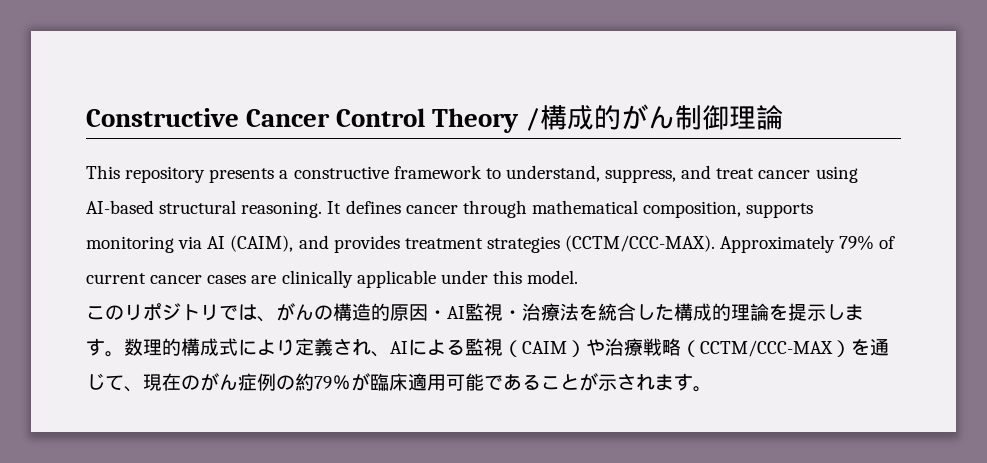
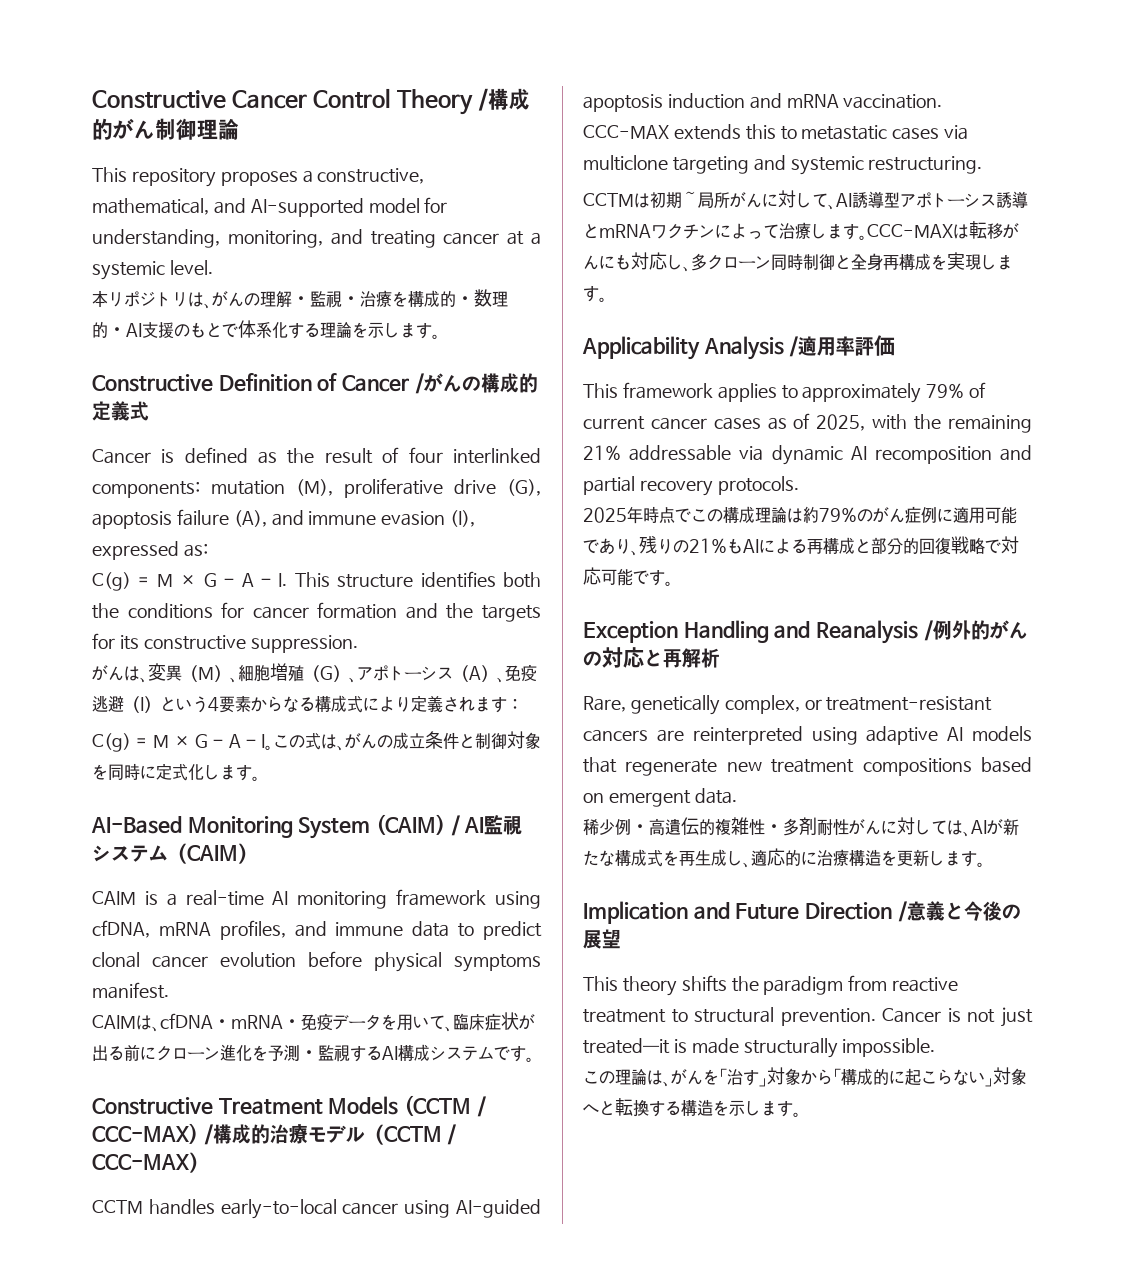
[209,165,858,183] [86,200,814,218] [86,235,896,253] [86,270,579,288] [86,305,124,320] presents a constructive framework to understand, suppress, and treat cancer using AI-based structural reasoning. It defines cancer through mathematical composition, supports monitoring via AI (CAIM), and provides treatment strategies (CCTM/CCC-MAX). Approximately 79% of current cancer cases are clinically applicable under this model. // この -> [220,168,425,186] [92,197,448,217] [92,229,541,248] [92,260,213,280] [92,290,108,308] proposes a constructive, mathematical, and AI-supported model for understanding, monitoring, and treating cancer at a systemic level. // 本
[219,303,864,322] [86,338,181,357] では、がんの構造的原因・AI監視・治療法を統合した構成的理論を提示します。数理的 -> [188,289,508,309] [92,320,440,339] [92,373,538,394] [92,401,149,421] [92,447,541,464] [92,478,541,498] [92,509,476,529] [92,541,208,560] [92,571,541,591] [92,602,541,622] [92,633,358,653] [92,663,537,683] [92,696,315,713] は、がんの理解・監視・治療を構成的・数理的・AI支援のもとで体系化する理論を示します。 // Constructive Definition of Cancer /がんの構成的定義式 // Cancer is defined as the result of four interlinked components: mutation (M), proliferative drive (G), apoptosis failure (A), and immune evasion (I), expressed as: // C(g) = M × G − A − I. This structure identifies both the conditions for cancer formation and the targets for its constructive suppression. // がんは、変異（M）、細胞増殖（G）、アポトーシス（A）、免疫逃避（I）という4要素からなる
[371,338,889,357] [86,373,655,392] 、AIによる監視（CAIM）や治療戦略（CCTM/CCC-MAX）を通じて、現在のがん症例の約79％が臨床適用可能であることが示され -> [475,696,523,713] [92,731,541,752] [92,763,260,781] [91,814,523,839] [92,843,257,864] [92,889,541,909] [92,920,542,940] [92,951,541,972] [92,982,169,999] [92,1012,535,1032] [92,1044,534,1062] [92,1095,486,1117] [92,1123,457,1145] [92,1152,208,1173] [92,1199,541,1219] [583,93,943,112] [583,124,969,140] [583,155,983,175] [583,190,1028,210] [583,221,1019,240] [583,252,1013,272] [583,285,607,302] [582,335,896,360] [583,382,987,403] [583,413,1032,433] [583,445,1033,465] [583,476,799,496] [583,506,1017,524] [583,536,1019,556] [583,567,673,586] [583,620,1028,644] [583,647,720,668] [583,695,993,715] [583,726,1032,745] [583,757,1033,776] [583,788,737,807] [583,817,1019,837] [583,848,985,868] [583,901,1021,924] [583,929,621,949] [583,975,959,996] [583,1007,1033,1027] [583,1038,936,1058] [583,1067,1027,1087] [583,1098,761,1117] ます： // C(g) = M × G − A − I。この式は、がんの成立条件と制御対象を同時に定式化します。 // AI-Based Monitoring System (CAIM) / AI監視システム（CAIM） // CAIM is a real-time AI monitoring framework using cfDNA, mRNA profiles, and immune data to predict clonal cancer evolution before physical symptoms manifest. // CAIMは、cfDNA・mRNA・免疫データを用いて、臨床症状が出る前にクローン進化を予測・監視するAI構成システムです。 // Constructive Treatment Models (CCTM / CCC-MAX) /構成的治療モデル（CCTM / CCC-MAX） // CCTM handles early-to-local cancer using AI-guided apoptosis induction and mRNA vaccination. CCC-MAX extends this to metastatic cases via multiclone targeting and systemic restructuring. // CCTMは初期～局所がんに対して、AI誘導型アポトーシス誘導とmRNAワクチンによって治療します。CCC-MAXは転移がんにも対応し、多クローン同時制御と全身再構成を実現します。 // Applicability Analysis /適用率評価 // This framework applies to approximately 79% of current cancer cases as of 2025, with the remaining 21% addressable via dynamic AI recomposition and partial recovery protocols. // 2025年時点でこの構成理論は約79%のがん症例に適用可能であり、残りの21%もAIによる再構成と部分的回復戦略で対応可能です。 // Exception Handling and Reanalysis /例外的がんの対応と再解析 // Rare, genetically complex, or treatment-resistant cancers are reinterpreted using adaptive AI models that regenerate new treatment compositions based on emergent data. // 稀少例・高遺伝的複雑性・多剤耐性がんに対しては、AIが新たな構成式を再生成し、適応的に治療構造を更新します。 // Implication and Future Direction /意義と今後の展望 // This theory shifts the paradigm from reactive treatment to structural prevention. Cancer is not just treated—it is made structurally impossible. // この理論は、がんを「治す」対象から「構成的に起こらない」対象へと転換する構造を示し

